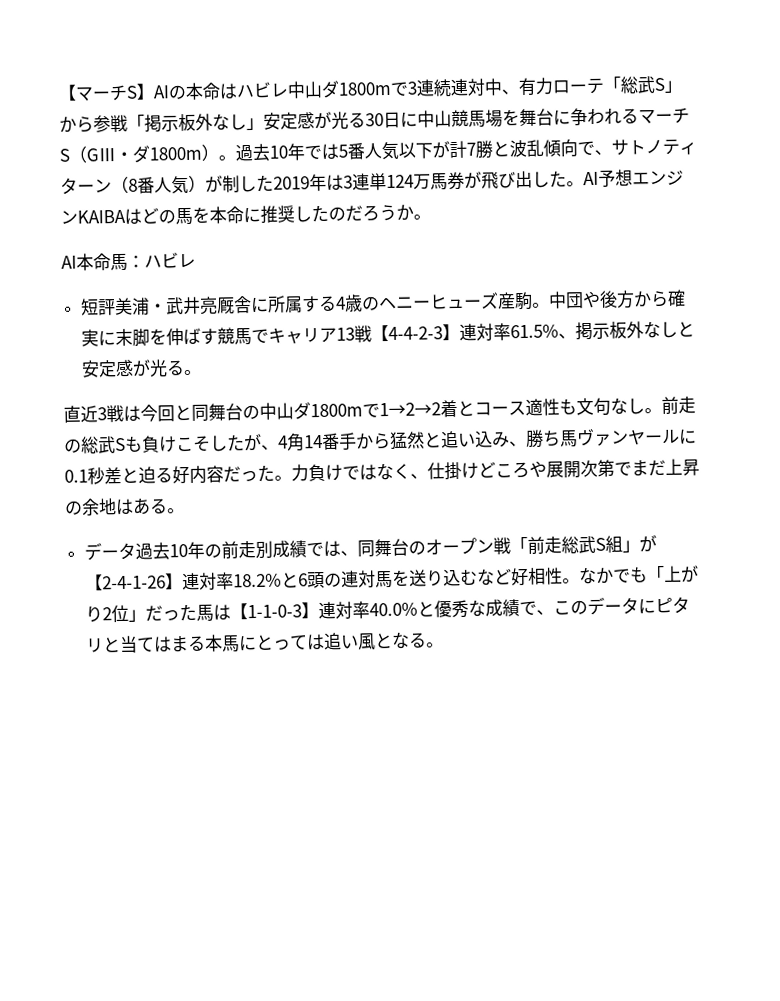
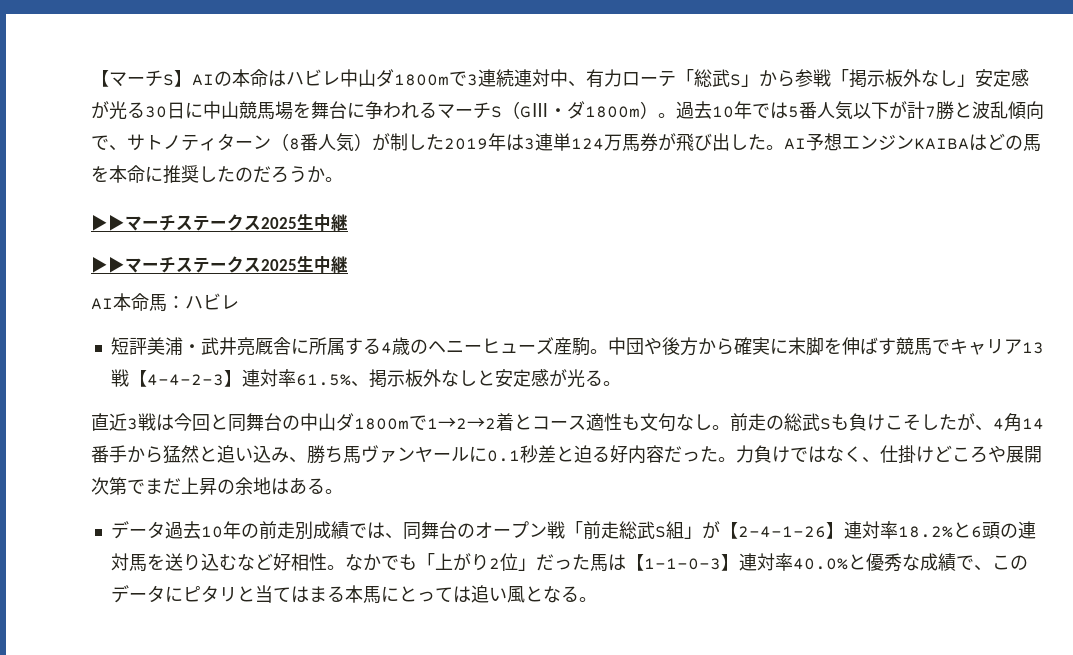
(431, 217) none -> [91,214,348,231] [91,256,348,273] // ▶▶マーチステークス2025生中継 // ▶▶マーチステークス2025生中継

